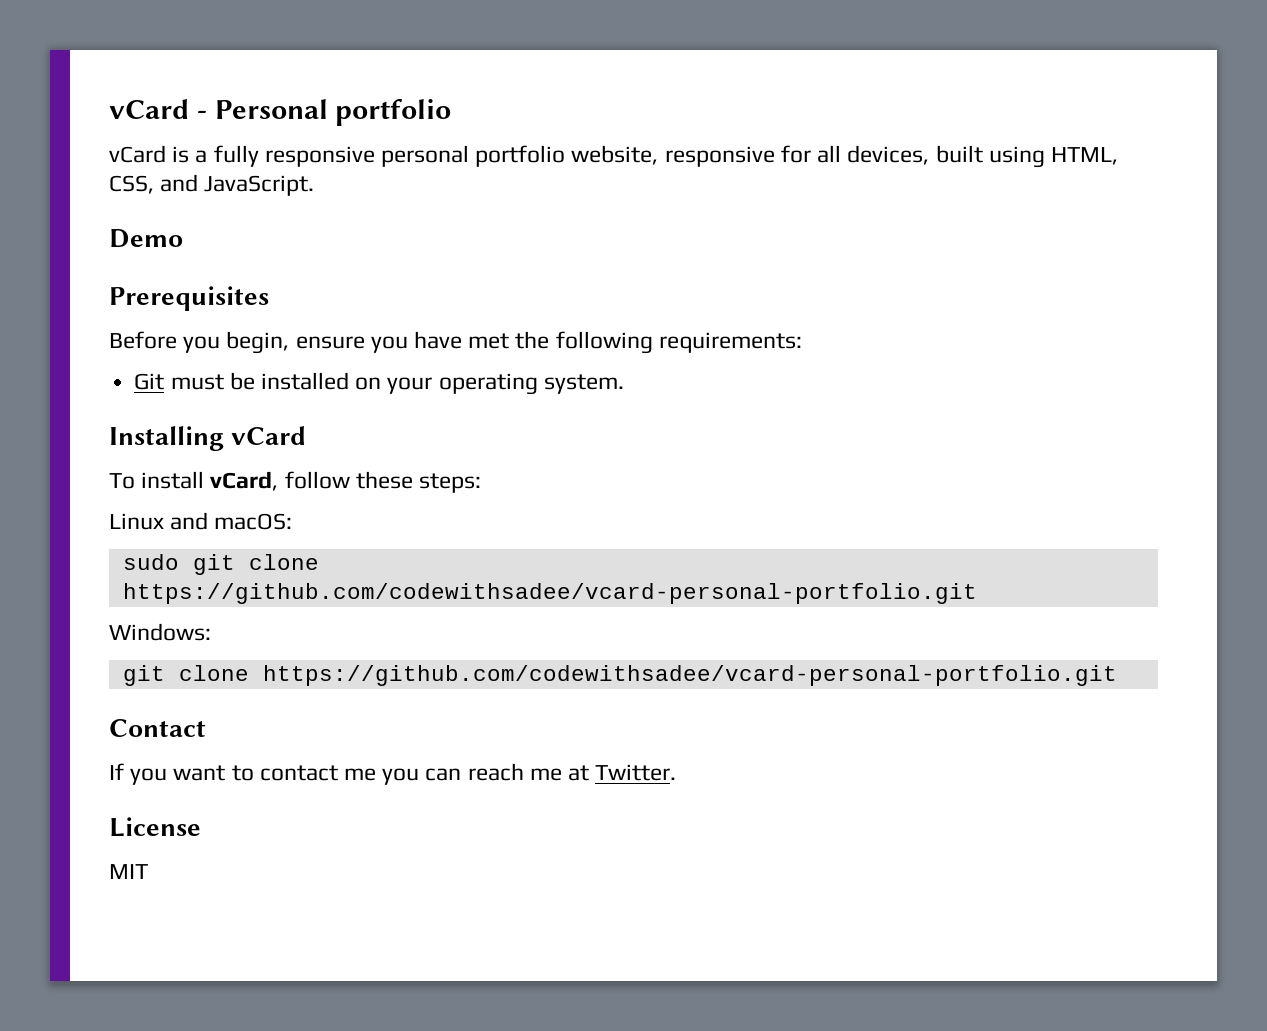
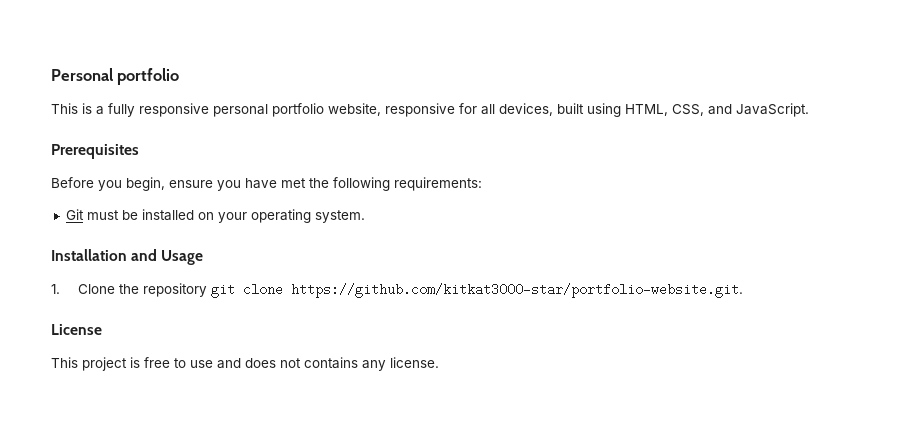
[109,99,207,119] vCard - -> (51, 74) none
[109,145,166,163] vCard -> [51,103,78,114] This
[109,229,183,248] // Demo -> (809, 110) none
[109,426,307,451] [109,471,482,493] [109,512,293,530] [122,554,319,575] [122,583,977,604] [109,623,211,641] [122,665,1117,686] [109,719,206,737] [109,763,677,785] [109,817,201,837] [109,864,148,879] Installing vCard // To install vCard, follow these steps: // Linux and macOS: // sudo git clone https://github.com/codewithsadee/vcard-personal-portfolio.git // Windows: // git clone https://github.com/codewithsadee/vcard-personal-portfolio.git // Contact // If you want to contact me you can reach me at Twitter. // License // MIT -> [51,249,204,265] [51,283,743,298] [51,324,102,335] [51,357,439,371] Installation and Usage // 1. Clone the repository git clone https://github.com/kitkat3000-star/portfolio-website.git. // License // This project is free to use and does not contains any license.

